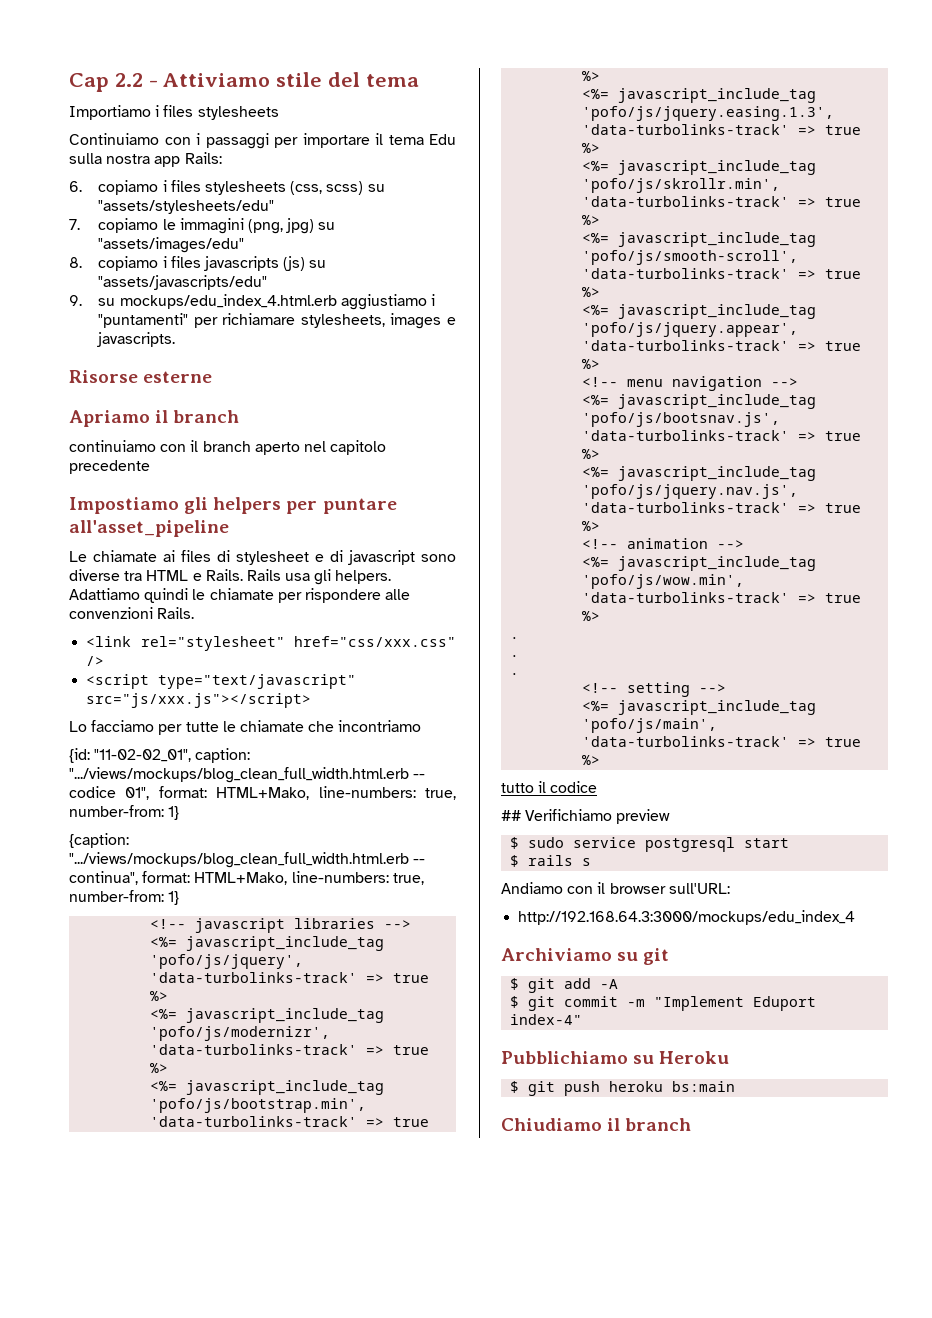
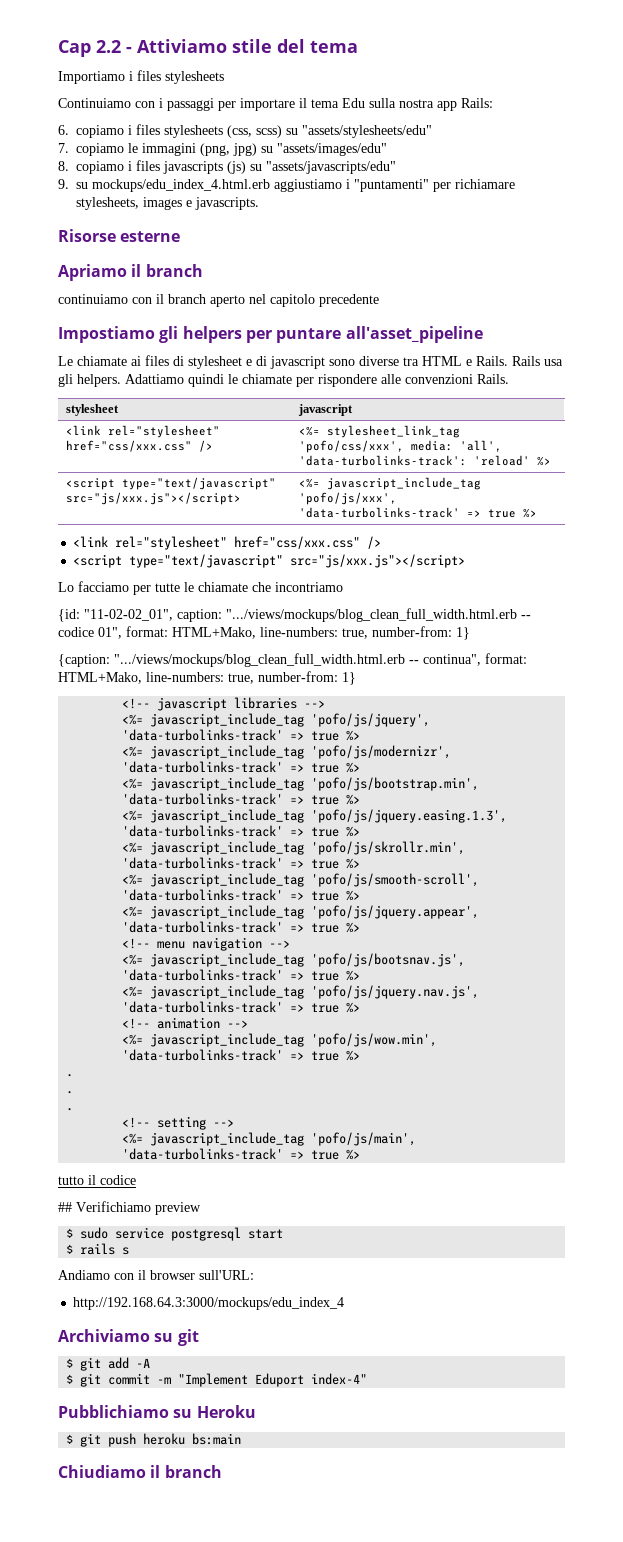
(195, 613) none -> [65,404,119,416] [297,404,353,416] [65,425,220,438] [65,440,213,452] [298,425,460,438] [298,440,502,453] [298,455,551,466] [65,477,276,490] [65,492,241,505] [298,477,481,490] [298,492,397,505] [298,507,537,518] // stylesheet | javascript // <link rel="stylesheet" href="css/xxx.css" /> | <%= stylesheet_link_tag 'pofo/css/xxx', media: 'all', 'data-turbolinks-track': 'reload' %> // <script type="text/javascript" src="js/xxx.js"></script> | <%= javascript_include_tag 'pofo/js/xxx', 'data-turbolinks-track' => true %>

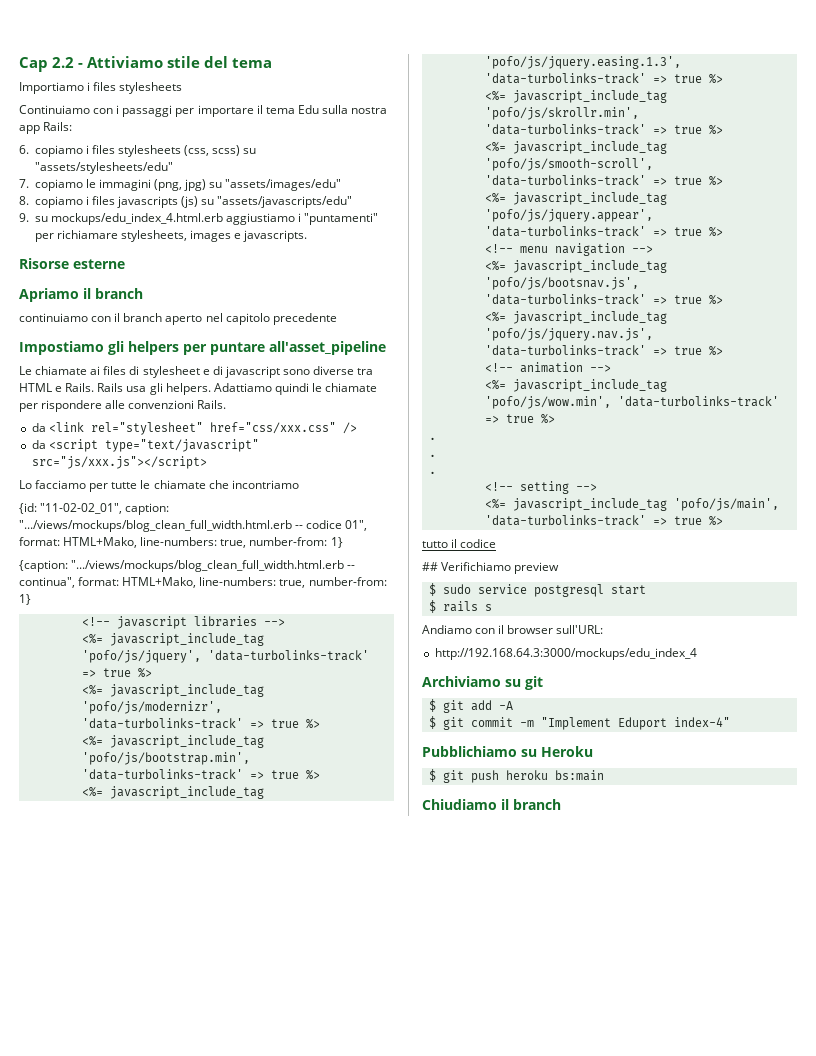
[65,404,119,416] [297,404,353,416] [65,425,220,438] [65,440,213,452] [298,425,460,438] [298,440,502,453] [298,455,551,466] [65,477,276,490] [65,492,241,505] [298,477,481,490] [298,492,397,505] [298,507,537,518] // stylesheet | javascript // <link rel="stylesheet" href="css/xxx.css" /> | <%= stylesheet_link_tag 'pofo/css/xxx', media: 'all', 'data-turbolinks-track': 'reload' %> // <script type="text/javascript" src="js/xxx.js"></script> | <%= javascript_include_tag 'pofo/js/xxx', 'data-turbolinks-track' => true %> // -> [31,423,46,432] // da
(382, 542) none -> [31,440,46,449] da

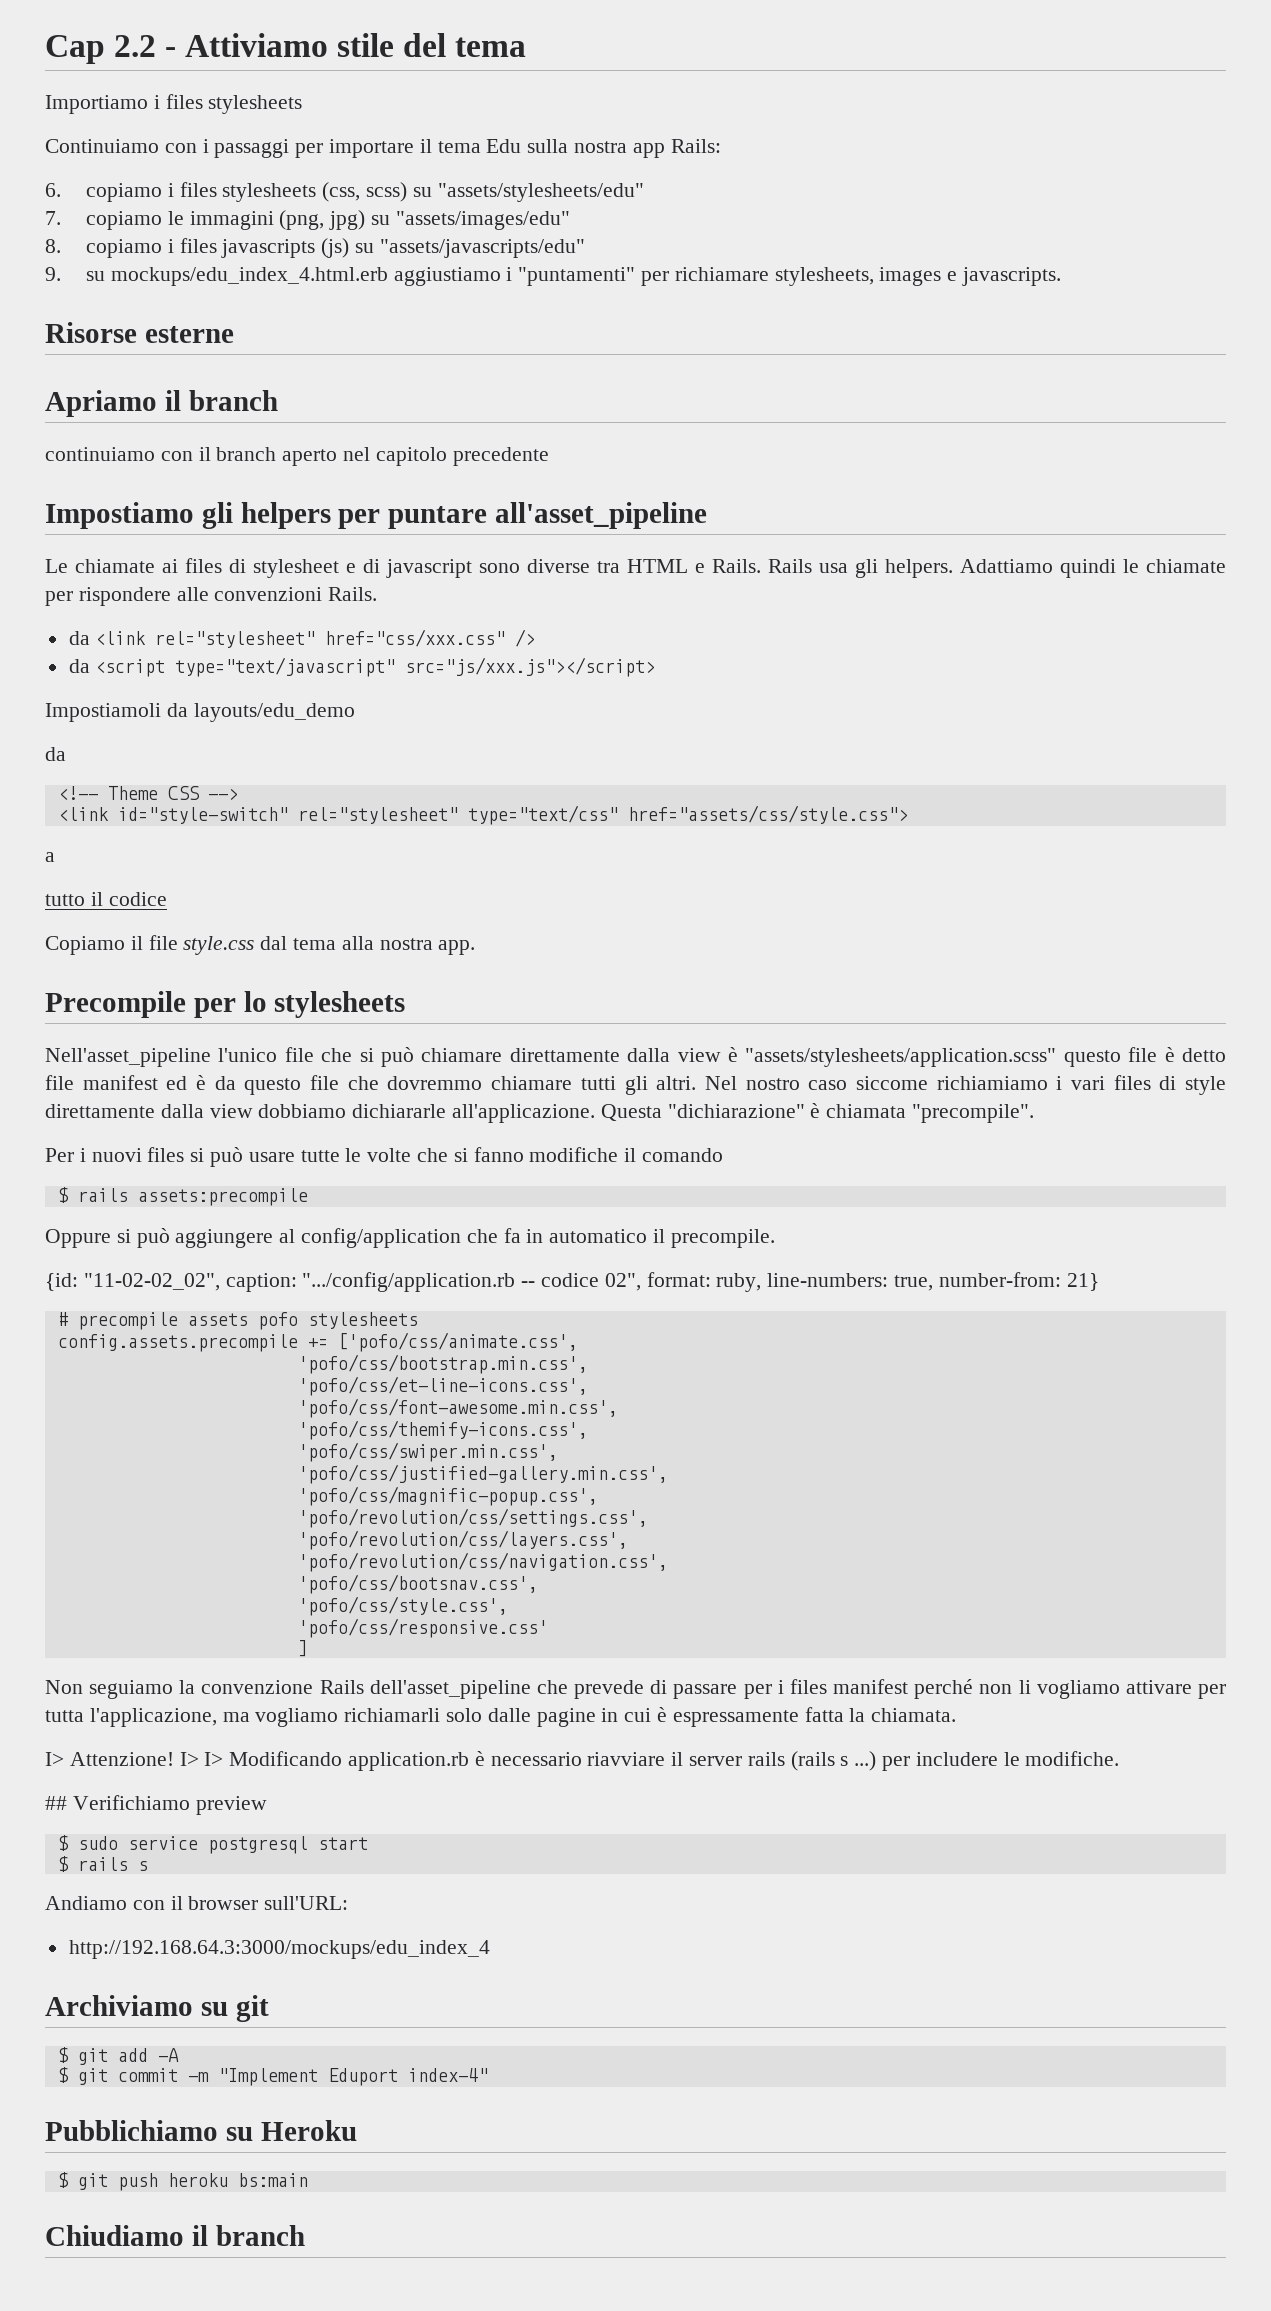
[19,480,299,492] [19,503,170,515] [19,520,368,532] [19,537,343,548] [19,560,356,572] [19,577,387,588] [19,594,31,605] [81,616,285,629] [81,633,264,646] [81,650,369,663] [81,668,152,678] [81,684,264,697] [81,701,222,714] [81,718,320,729] [81,735,264,748] [81,752,250,765] [81,769,320,780] [81,786,264,799] [484,56,681,69] [484,73,723,84] [484,90,667,103] [484,107,639,120] [484,124,723,135] [484,141,667,154] [484,158,653,171] [484,175,723,186] [484,192,667,205] [484,209,653,222] [484,226,723,237] [484,243,653,256] [484,260,667,273] [484,277,639,290] [484,294,723,305] [484,311,667,324] [484,328,653,341] [484,345,723,356] [484,362,611,373] [484,379,667,392] [484,396,779,409] [484,414,555,424] [428,437,436,440] [428,454,436,457] [428,471,436,474] [484,481,597,494] [484,498,779,511] [484,515,723,526] [422,539,497,548] Lo facciamo per tutte le chiamate che incontriamo // {id: "11-02-02_01", caption: ".../views/mockups/blog_clean_full_width.html.erb -- codice 01", format: HTML+Mako, line-numbers: true, number-from: 1} // {caption: ".../views/mockups/blog_clean_full_width.html.erb -- continua", format: HTML+Mako, line-numbers: true, number-from: 1} // <!-- javascript libraries --> // <%= javascript_include_tag 'pofo/js/jquery', 'data-turbolinks-track' => true %> // <%= javascript_include_tag 'pofo/js/modernizr', 'data-turbolinks-track' => true %> // <%= javascript_include_tag 'pofo/js/bootstrap.min', 'data-turbolinks-track' => true %> // <%= javascript_include_tag 'pofo/js/jquery.easing.1.3', 'data-turbolinks-track' => true %> // <%= javascript_include_tag 'pofo/js/skrollr.min', 'data-turbolinks-track' => true %> // <%= javascript_include_tag 'pofo/js/smooth-scroll', 'data-turbolinks-track' => true %> // <%= javascript_include_tag 'pofo/js/jquery.appear', 'data-turbolinks-track' => true %> // <!-- menu navigation --> // <%= javascript_include_tag 'pofo/js/bootsnav.js', 'data-turbolinks-track' => true %> // <%= javascript_include_tag 'pofo/js/jquery.nav.js', 'data-turbolinks-track' => true %> // <!-- animation --> // <%= javascript_include_tag 'pofo/js/wow.min', 'data-turbolinks-track' => true %> // . // . // . // <!-- setting --> // <%= javascript_include_tag 'pofo/js/main', 'data-turbolinks-track' => true %> // tutto il codice -> [45,703,355,722] [45,747,66,761] [57,786,238,800] [57,805,908,825] [45,852,55,862] [45,892,167,906] [45,935,476,955] [45,991,406,1018] [45,1047,1226,1067] [45,1075,1226,1095] [45,1103,1035,1123] [45,1147,724,1167] [57,1187,308,1206] [45,1228,775,1248] [45,1272,1099,1292] [57,1312,418,1330] [57,1332,578,1352] [297,1354,588,1374] [297,1376,588,1396] [297,1398,618,1418] [297,1420,588,1440] [297,1442,558,1462] [297,1464,668,1484] [297,1486,598,1506] [297,1508,648,1528] [297,1530,628,1550] [297,1552,668,1572] [297,1574,538,1594] [297,1596,508,1616] [297,1618,548,1638] [297,1640,308,1657] [45,1679,1226,1699] [45,1707,957,1727] [45,1751,1120,1771] Impostiamoli da layouts/edu_demo // da // <!-- Theme CSS --> // <link id="style-switch" rel="stylesheet" type="text/css" href="assets/css/style.css"> // a // tutto il codice // Copiamo il file style.css dal tema alla nostra app. // Precompile per lo stylesheets // Nell'asset_pipeline l'unico file che si può chiamare direttamente dalla view è "assets/stylesheets/application.scss" questo file è detto file manifest ed è da questo file che dovremmo chiamare tutti gli altri. Nel nostro caso siccome richiamiamo i vari files di style direttamente dalla view dobbiamo dichiararle all'applicazione. Questa "dichiarazione" è chiamata "precompile". // Per i nuovi files si può usare tutte le volte che si fanno modifiche il comando // $ rails assets:precompile // Oppure si può aggiungere al config/application che fa in automatico il precompile. // {id: "11-02-02_02", caption: ".../config/application.rb -- codice 02", format: ruby, line-numbers: true, number-from: 21} // # precompile assets pofo stylesheets // config.assets.precompile += ['pofo/css/animate.css', // 'pofo/css/bootstrap.min.css', // 'pofo/css/et-line-icons.css', // 'pofo/css/font-awesome.min.css', // 'pofo/css/themify-icons.css', // 'pofo/css/swiper.min.css', // 'pofo/css/justified-gallery.min.css', // 'pofo/css/magnific-popup.css', // 'pofo/revolution/css/settings.css', // 'pofo/revolution/css/layers.css', // 'pofo/revolution/css/navigation.css', // 'pofo/css/bootsnav.css', // 'pofo/css/style.css', // 'pofo/css/responsive.css' // ] // Non seguiamo la convenzione Rails dell'asset_pipeline che prevede di passare per i files manifest perché non li vogliamo attivare per tutta l'applicazione, ma vogliamo richiamarli solo dalle pagine in cui è espressamente fatta la chiamata. // I> Attenzione! I> I> Modificando application.rb è necessario riavviare il server rails (rails s ...) per includere le modifiche.

